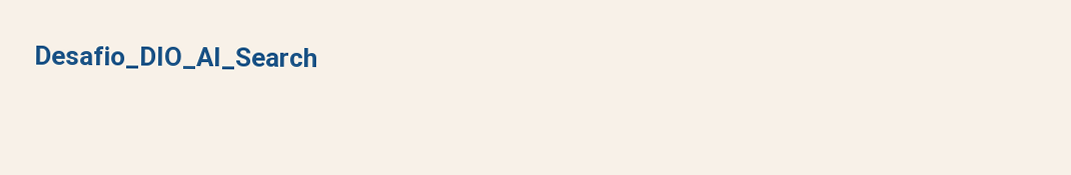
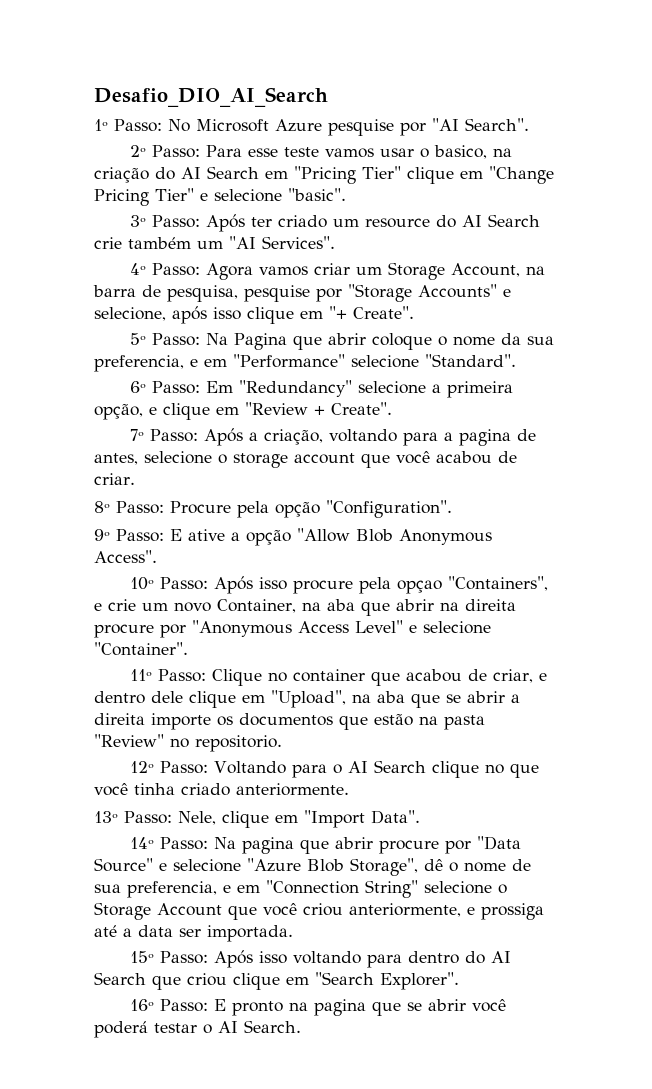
(318, 58) none -> [94,118,529,136] [129,145,512,159] [94,166,554,184] [94,188,346,206] [129,214,540,232] [94,236,335,249] [129,262,545,280] [93,284,511,302] [94,306,414,324] [129,333,554,350] [94,354,516,372] [129,380,513,398] [94,402,392,420] [129,428,536,446] [94,451,517,468] [94,473,135,485] [94,500,452,518] [94,528,492,546] [94,550,157,563] [129,576,548,594] [94,599,516,616] [94,620,491,638] [94,642,188,656] [129,669,547,686] [94,690,520,708] [94,713,485,730] [94,734,282,752] [129,760,539,778] [94,783,349,796] [94,810,420,828] [129,836,521,854] [94,858,531,876] [94,880,507,898] [94,902,544,920] [94,925,293,942] [129,950,511,968] [94,972,459,990] [129,999,506,1016] [94,1020,301,1038] // 1º Passo: No Microsoft Azure pesquise por "AI Search". // 2º Passo: Para esse teste vamos usar o basico, na criação do AI Search em "Pricing Tier" clique em "Change Pricing Tier" e selecione "basic". // 3º Passo: Após ter criado um resource do AI Search crie também um "AI Services". // 4º Passo: Agora vamos criar um Storage Account, na barra de pesquisa, pesquise por "Storage Accounts" e selecione, após isso clique em "+ Create". // 5º Passo: Na Pagina que abrir coloque o nome da sua preferencia, e em "Performance" selecione "Standard". // 6º Passo: Em "Redundancy" selecione a primeira opção, e clique em "Review + Create". // 7º Passo: Após a criação, voltando para a pagina de antes, selecione o storage account que você acabou de criar. // 8º Passo: Procure pela opção "Configuration". // 9º Passo: E ative a opção "Allow Blob Anonymous Access". // 10º Passo: Após isso procure pela opçao "Containers", e crie um novo Container, na aba que abrir na direita procure por "Anonymous Access Level" e selecione "Container". // 11º Passo: Clique no container que acabou de criar, e dentro dele clique em "Upload", na aba que se abrir a direita importe os documentos que estão na pasta "Review" no repositorio. // 12º Passo: Voltando para o AI Search clique no que você tinha criado anteriormente. // 13º Passo: Nele, clique em "Import Data". // 14º Passo: Na pagina que abrir procure por "Data Source" e selecione "Azure Blob Storage", dê o nome de sua preferencia, e em "Connection String" selecione o Storage Account que você criou anteriormente, e prossiga até a data ser importada. // 15º Passo: Após isso voltando para dentro do AI Search que criou clique em "Search Explorer". // 16º Passo: E pronto na pagina que se abrir você poderá testar o AI Search.

